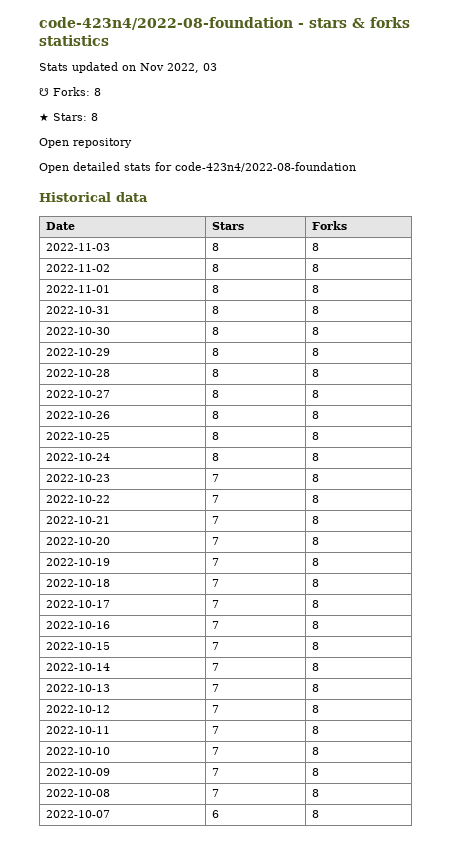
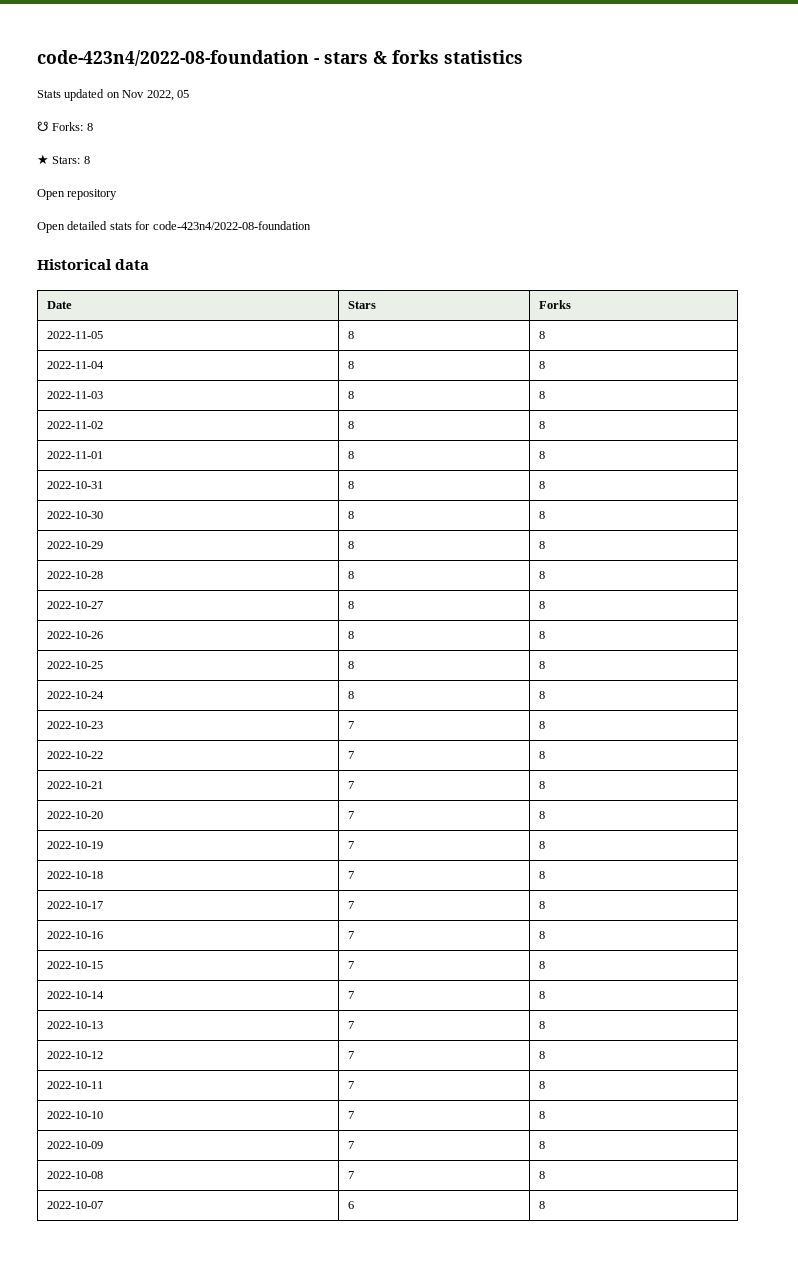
[203,63,217,71] 03 -> [176,90,189,98] 05
(348, 225) none -> [46,331,103,339] [347,331,354,339] [538,331,545,339] [46,361,104,369] [347,361,354,369] [538,361,545,369] // 2022-11-05 | 8 | 8 // 2022-11-04 | 8 | 8

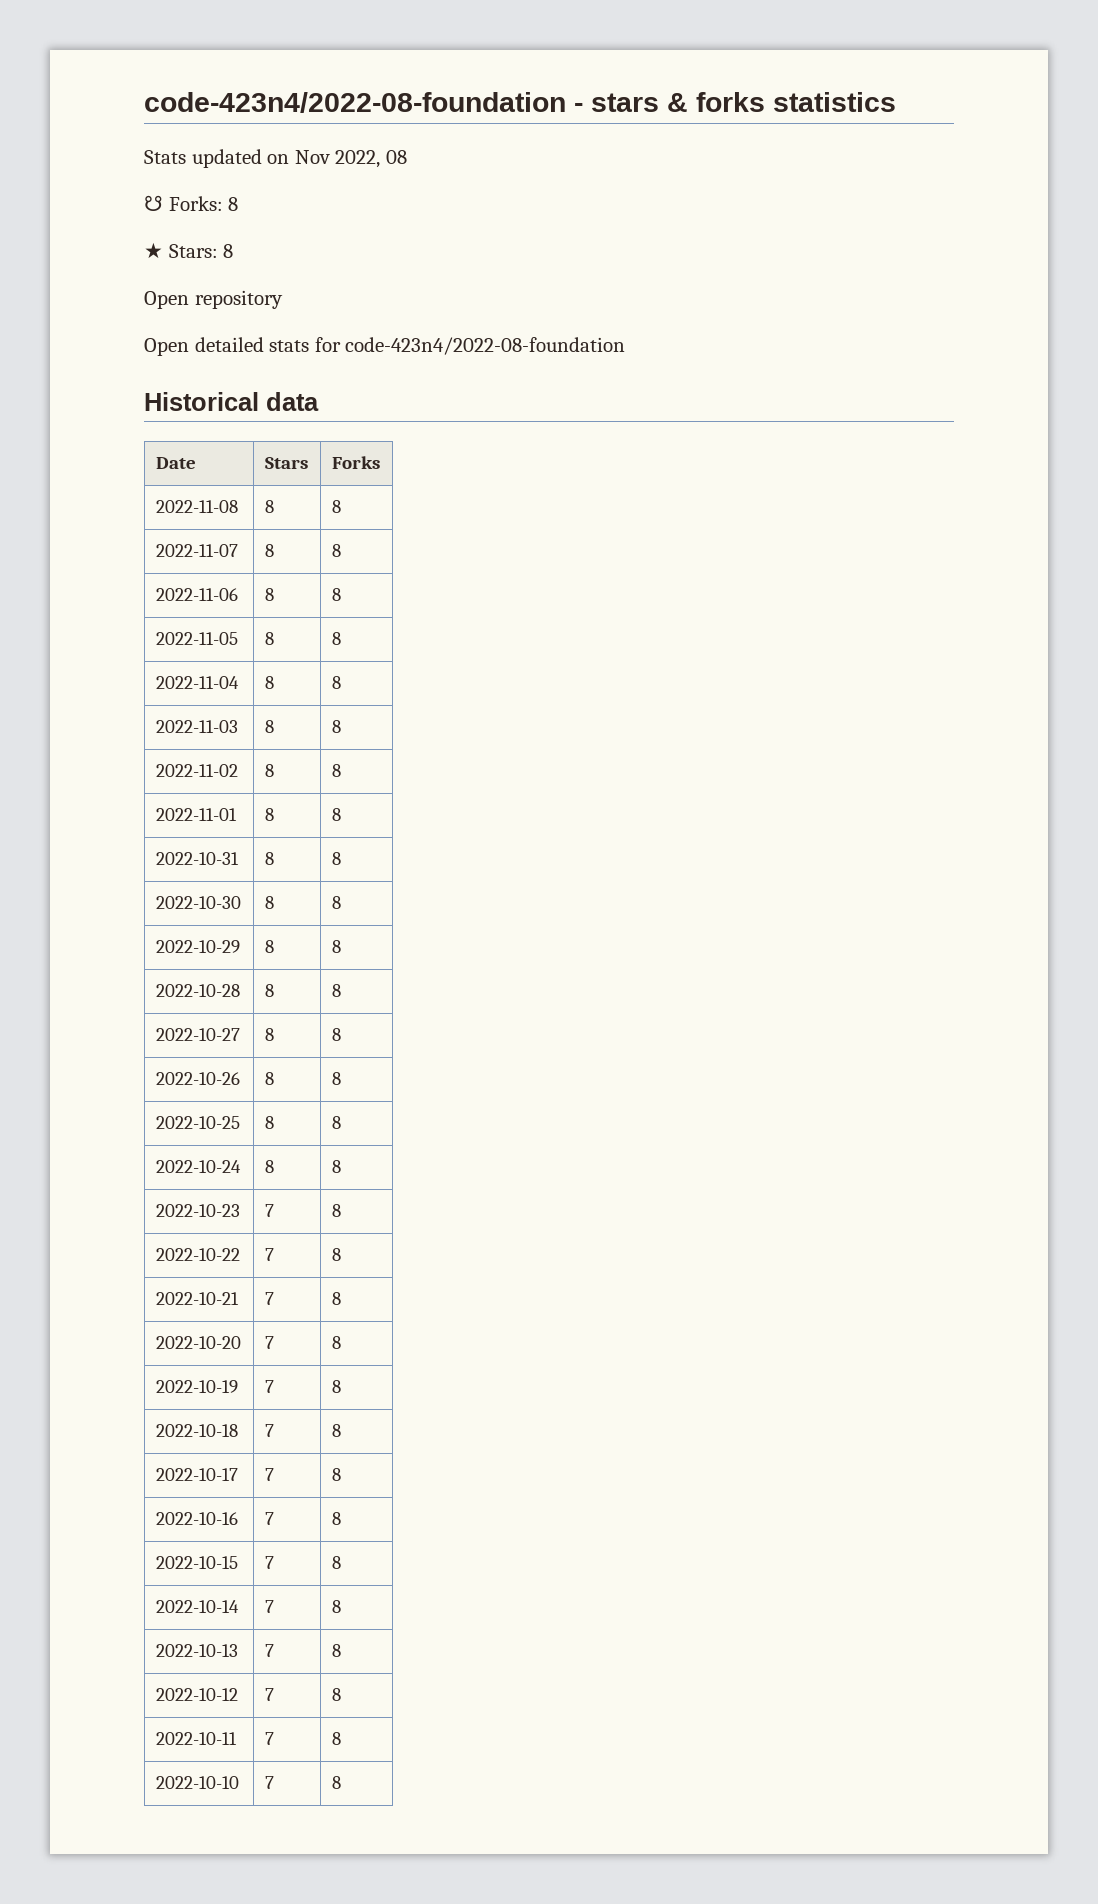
[176,90,189,98] 05 -> [385,150,407,164] 08
(571, 304) none -> [155,500,238,513] [264,500,274,513] [331,500,341,513] [155,544,238,557] [264,544,274,557] [331,544,341,557] [155,588,238,601] [264,588,274,601] [331,588,341,601] // 2022-11-08 | 8 | 8 // 2022-11-07 | 8 | 8 // 2022-11-06 | 8 | 8
[46,1141,103,1149] [347,1141,354,1149] [538,1141,545,1149] [46,1171,103,1179] [347,1171,354,1179] [538,1171,545,1179] [46,1201,103,1209] [347,1201,354,1209] [538,1201,545,1209] // 2022-10-09 | 7 | 8 // 2022-10-08 | 7 | 8 // 2022-10-07 | 6 | 8 -> (341, 1782) none

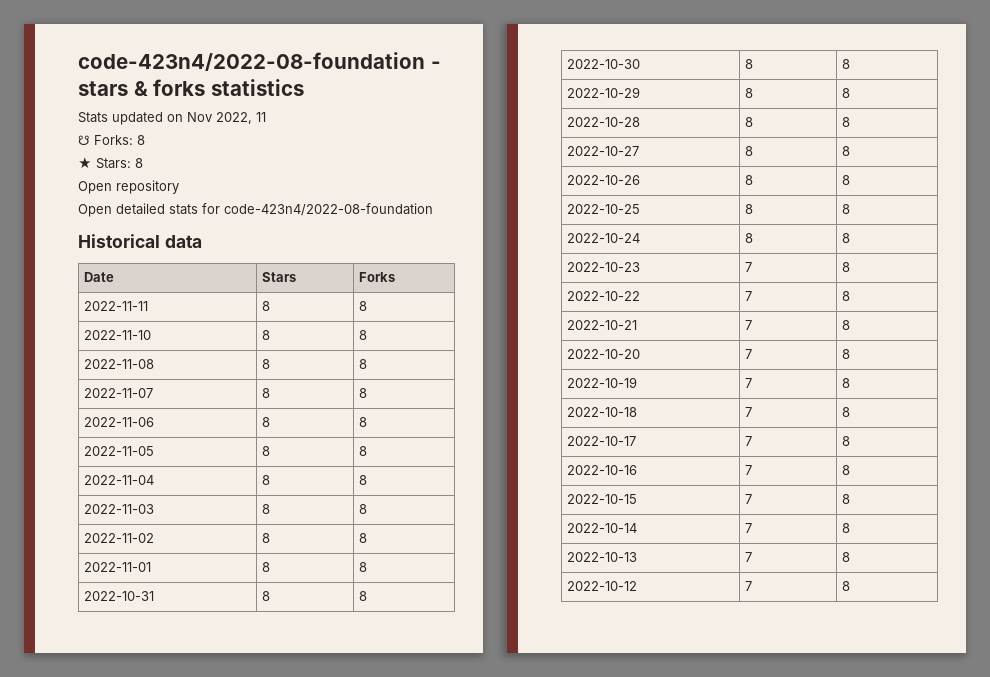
[385,150,407,164] 08 -> [256,112,266,122] 11
(380, 462) none -> [83,301,148,311] [261,301,270,311] [358,301,367,311] [83,330,151,340] [261,330,270,340] [358,330,367,340] // 2022-11-11 | 8 | 8 // 2022-11-10 | 8 | 8
[155,1732,237,1745] [264,1732,274,1745] [331,1732,341,1745] [155,1776,239,1789] [264,1776,274,1789] [331,1776,341,1789] // 2022-10-11 | 7 | 8 // 2022-10-10 | 7 | 8 -> (850, 586) none

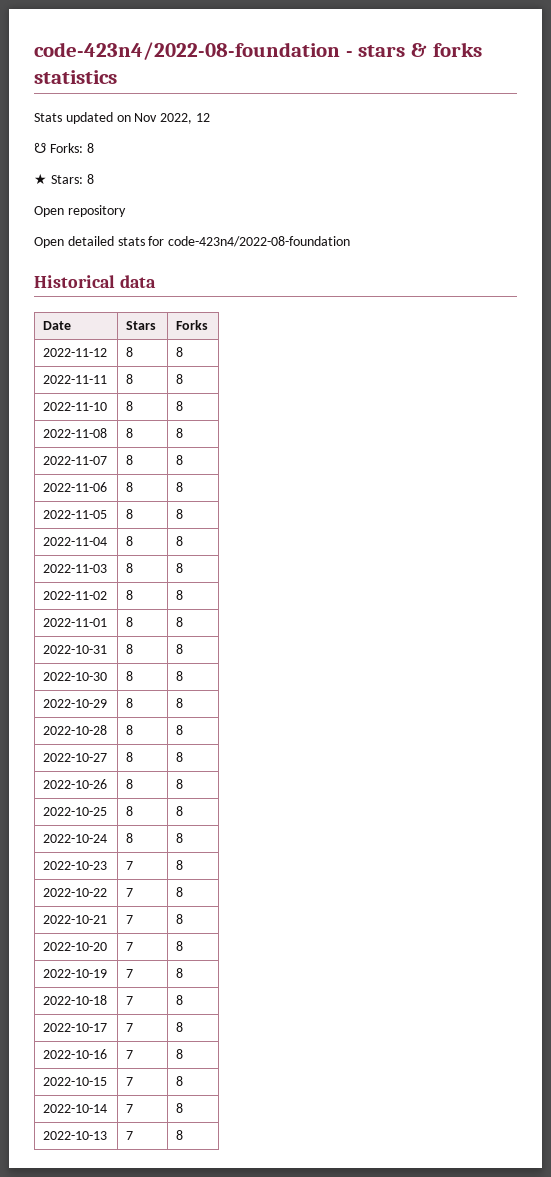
[256,112,266,122] 11 -> [195,113,210,122] 12
(395, 277) none -> [43,348,108,357] [126,347,134,357] [176,347,184,357] // 2022-11-12 | 8 | 8
[566,581,637,591] [744,581,752,591] [841,581,850,591] // 2022-10-12 | 7 | 8 -> (184, 1135) none

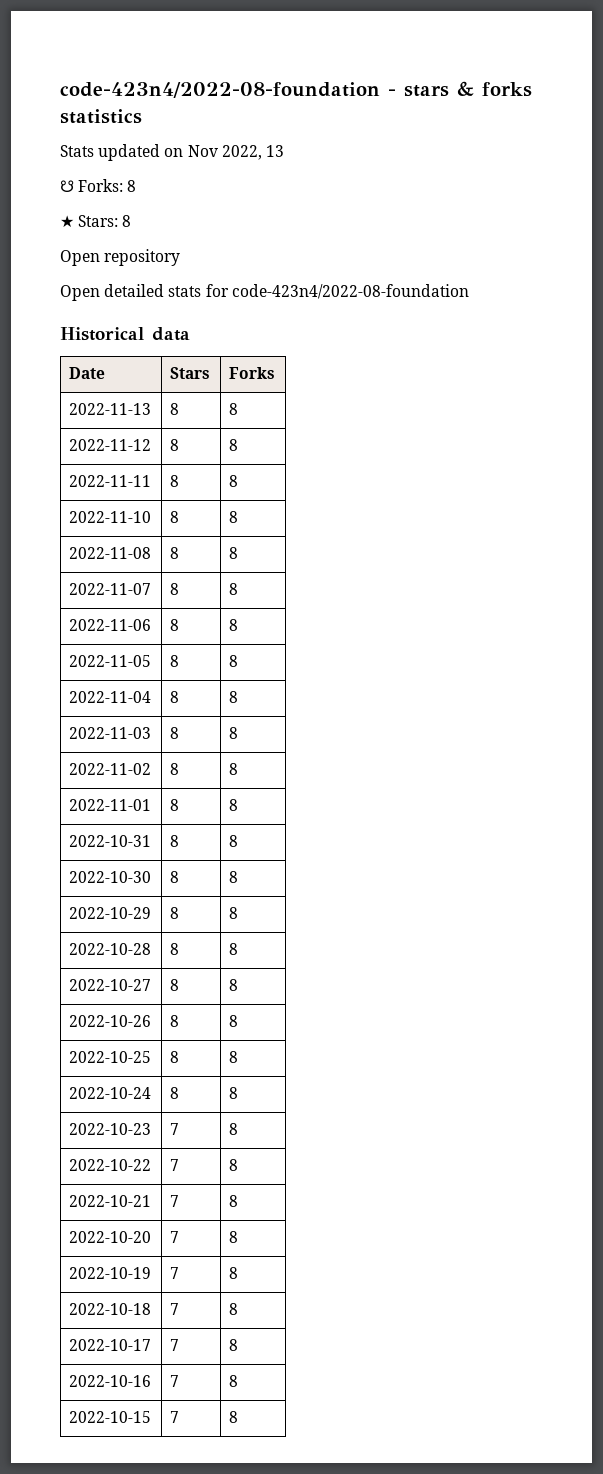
[195,113,210,122] 12 -> [265,145,284,157] 13
(209, 325) none -> [69,403,152,415] [170,403,180,415] [229,403,239,415] // 2022-11-13 | 8 | 8
[43,1104,108,1113] [126,1104,134,1113] [176,1103,184,1113] [43,1131,108,1140] [126,1131,134,1140] [176,1130,184,1140] // 2022-10-14 | 7 | 8 // 2022-10-13 | 7 | 8 -> (239, 1417) none

